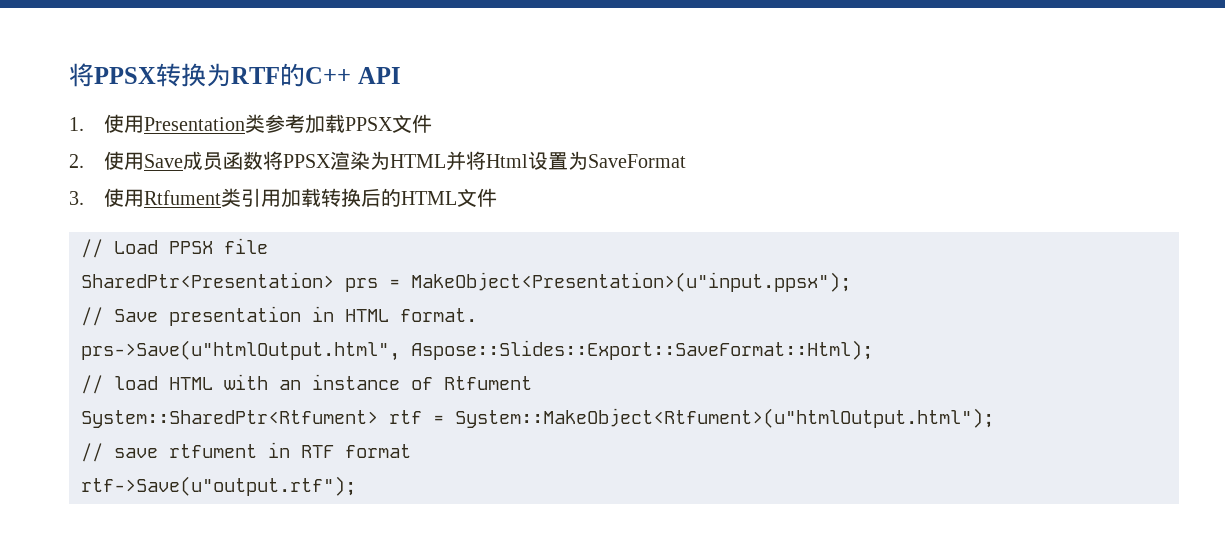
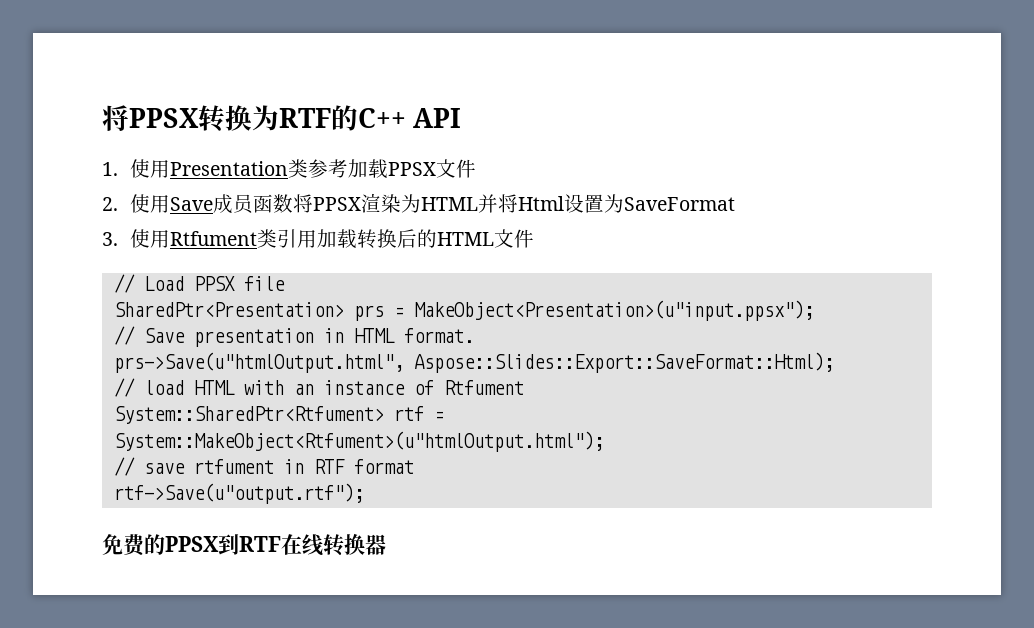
(356, 486) none -> [102,533,386,556] // 免费的PPSX到RTF在线转换器

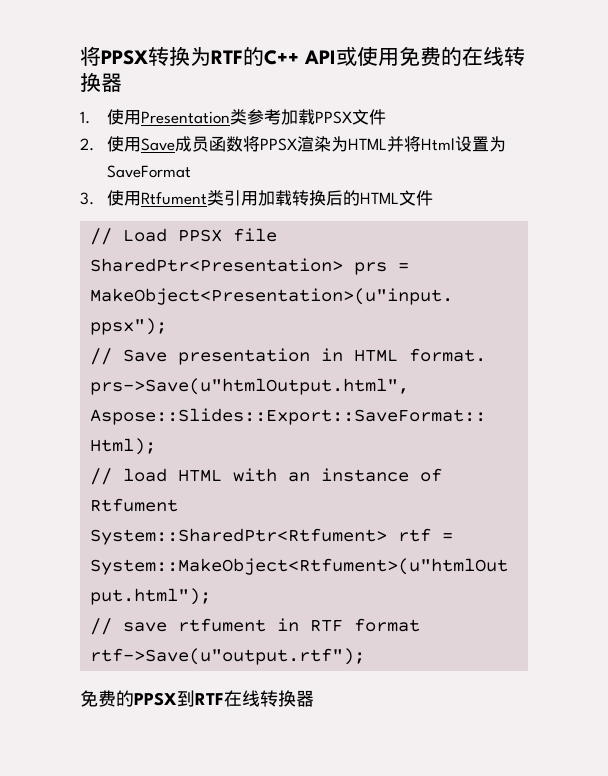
(462, 118) none -> [335,46,525,66] [80,72,122,92] 或使用免费的在线转换器

